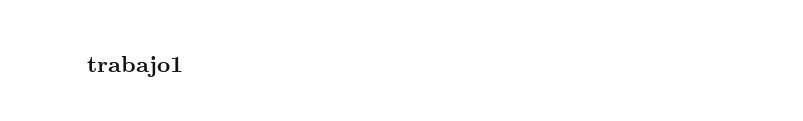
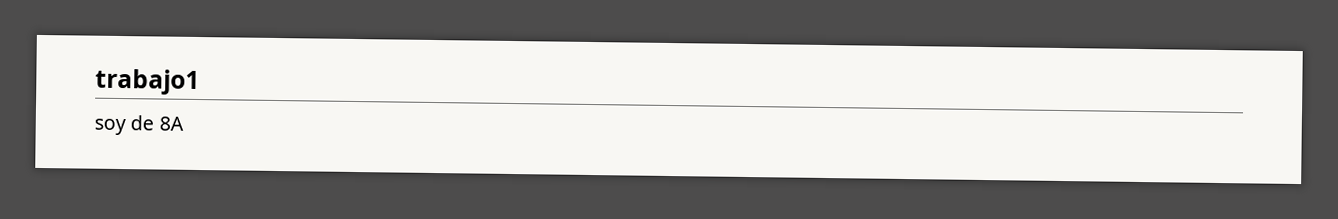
(183, 66) none -> [94,115,184,136] // soy de 8A

